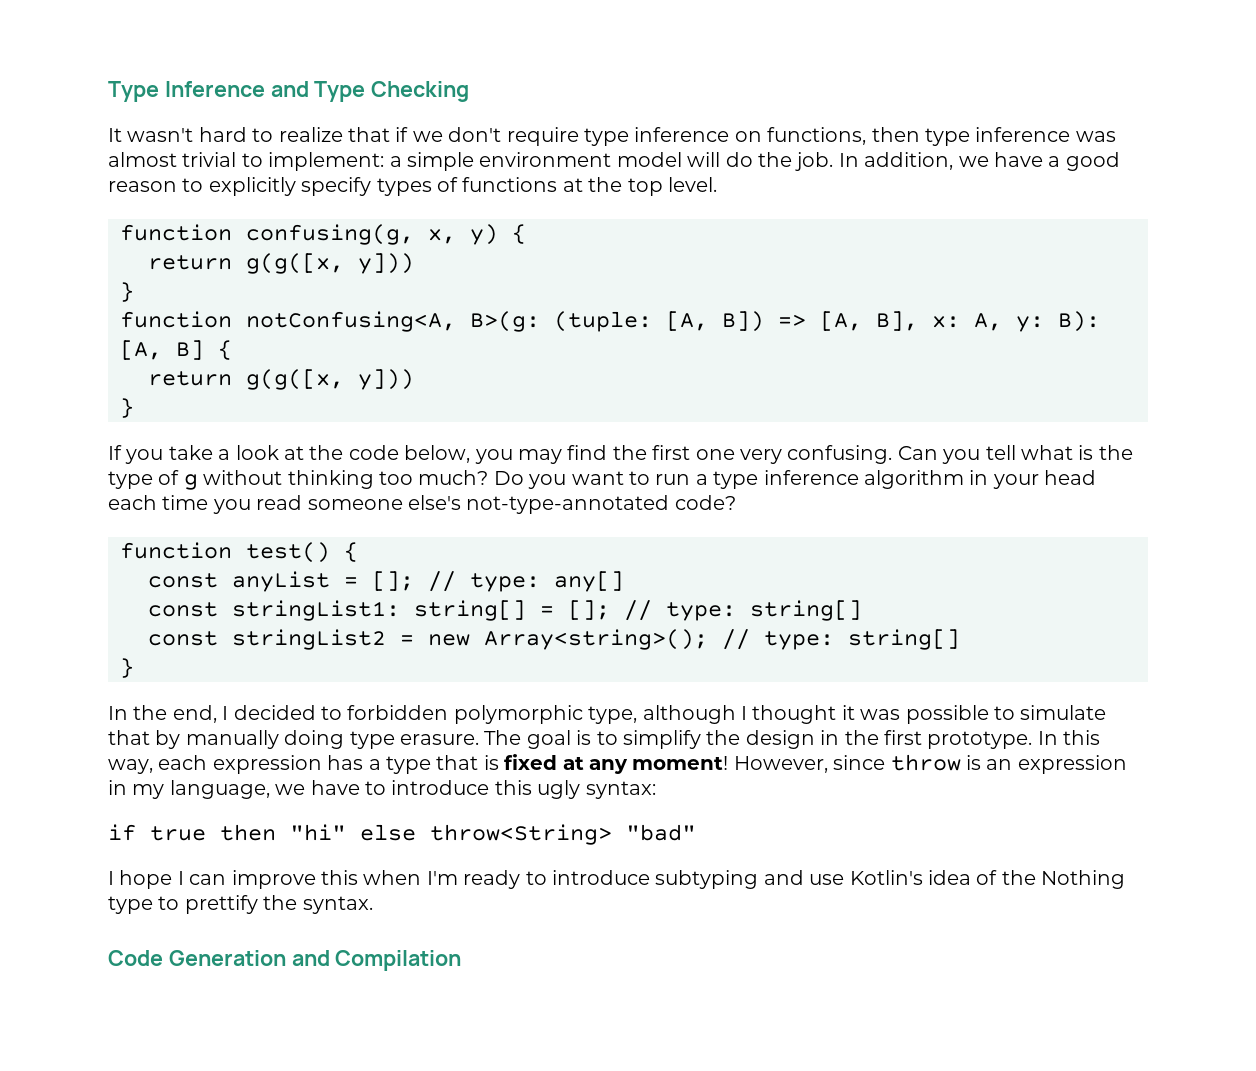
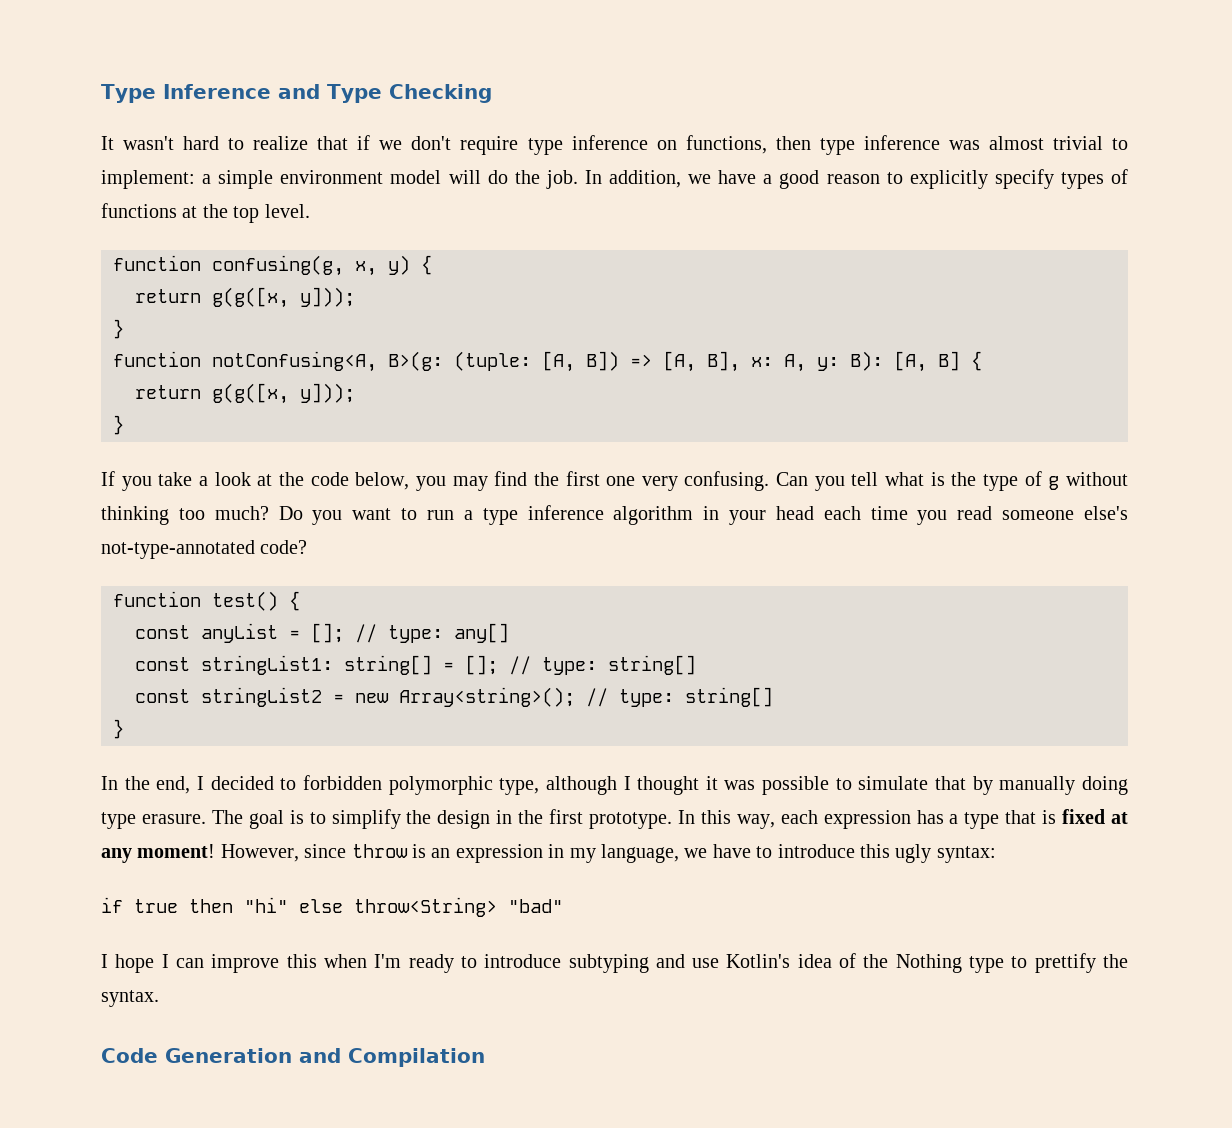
[358,253,414,274] y])) -> [300,287,355,307] y]));
[358,369,414,390] y])) -> [300,383,355,403] y]));

